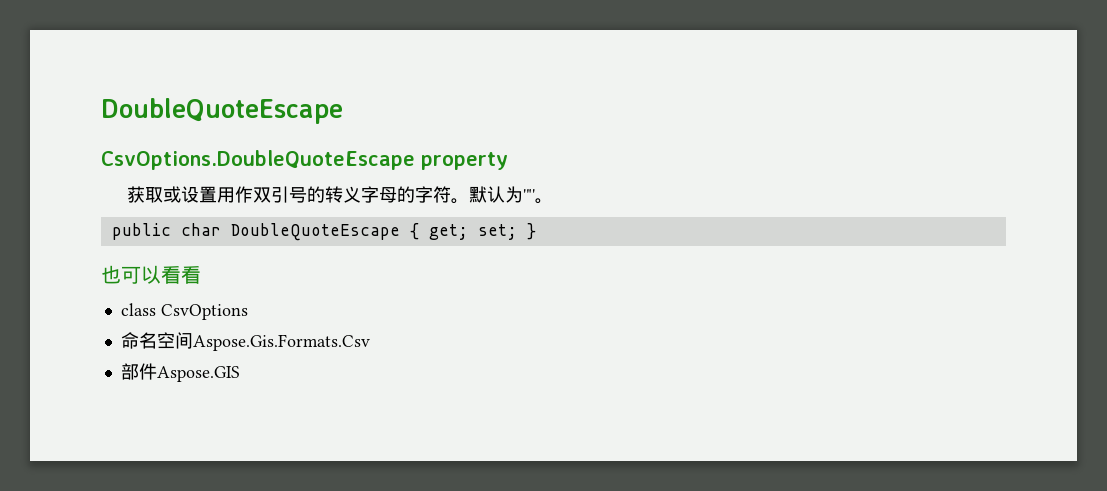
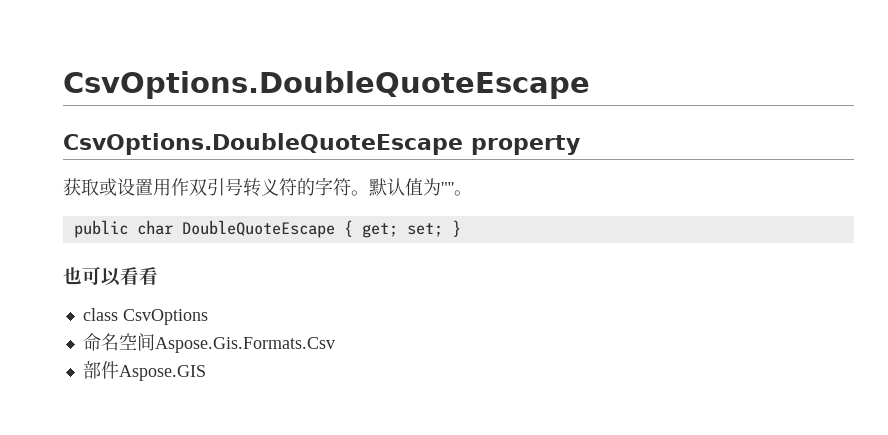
[101,98,343,124] DoubleQuoteEscape -> [63,71,590,99] CsvOptions.DoubleQuoteEscape
[307,186,398,203] 的转义字母 -> [243,178,297,197] 转义符
(506, 194) none -> [405,178,423,196] 值

